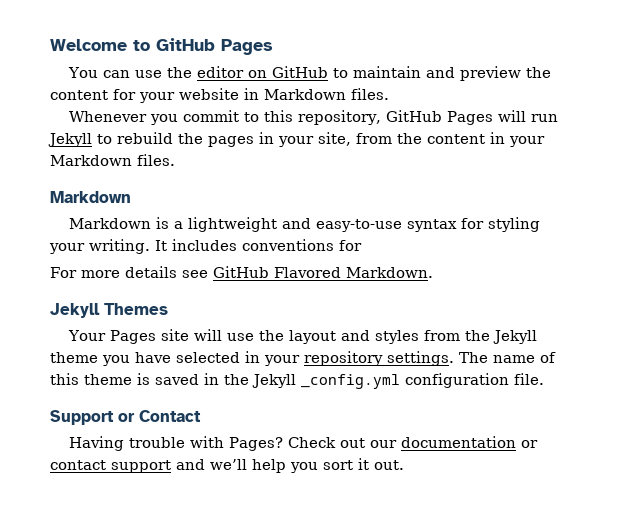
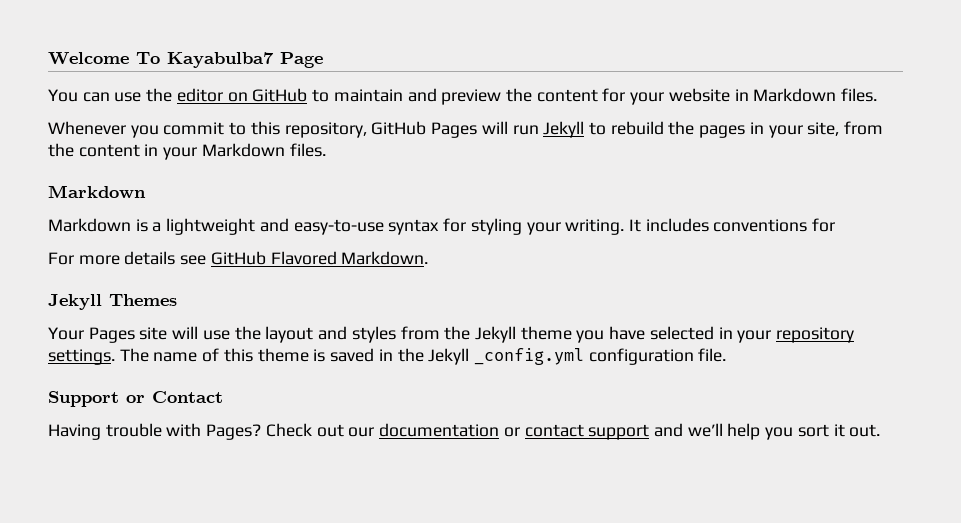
[133,38,273,55] to GitHub Pages -> [136,52,323,68] To Kayabulba7 Page

